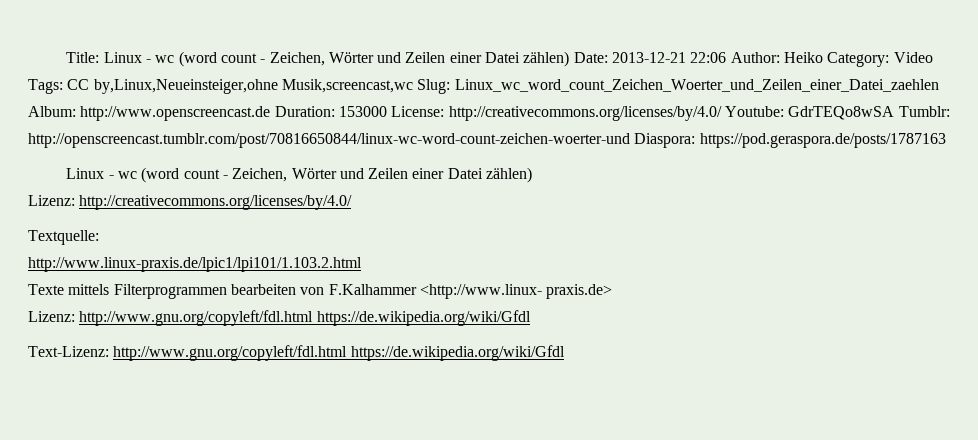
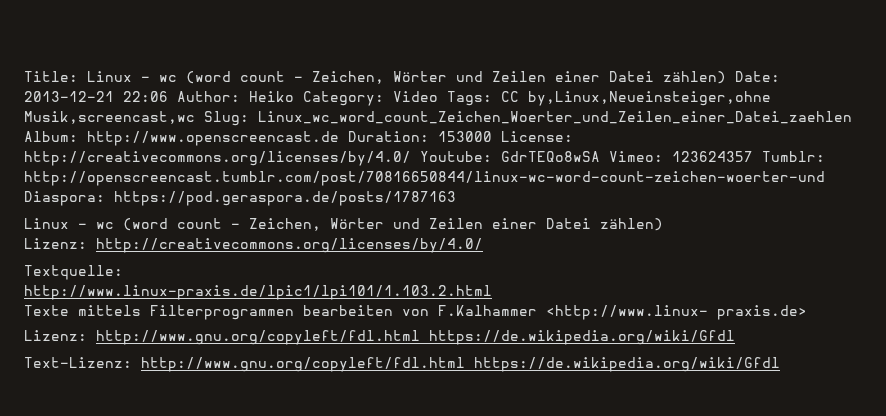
(895, 113) none -> [609,151,753,162] Vimeo: 123624357

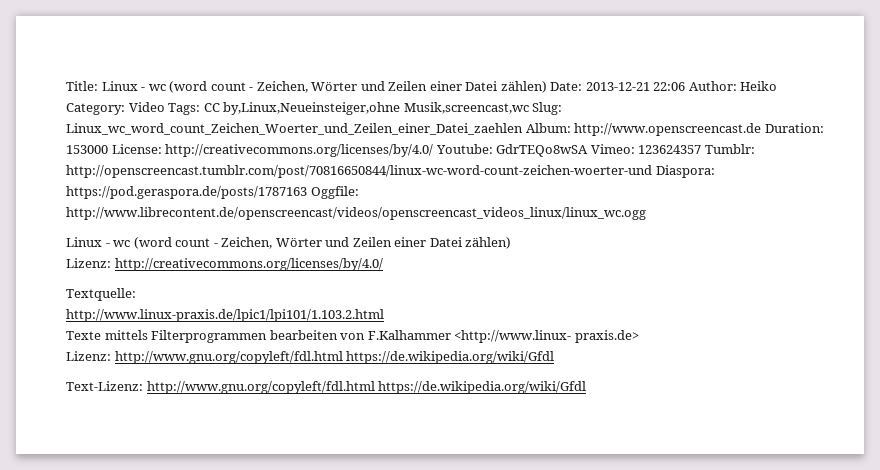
(456, 198) none -> [310,186,359,199] [66,207,646,220] Oggfile: http://www.librecontent.de/openscreencast/videos/openscreencast_videos_linux/linux_wc.ogg

